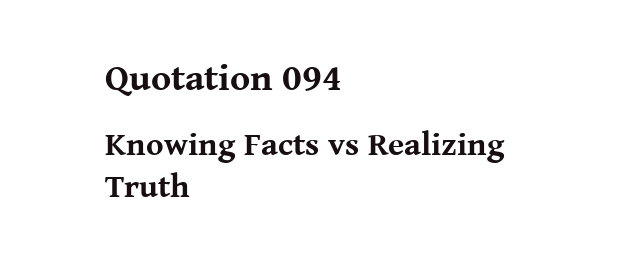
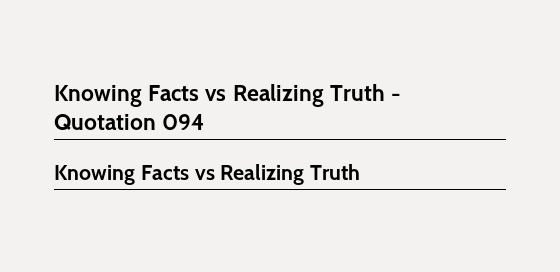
(105, 80) none -> [54,84,402,107] Knowing Facts vs Realizing Truth -

